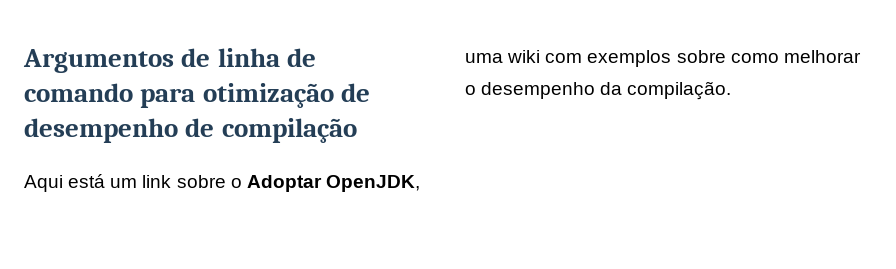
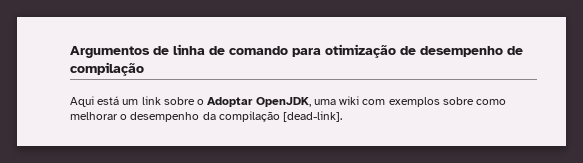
[627,81,732,100] compilação. -> [218,111,343,122] compilação [dead-link].

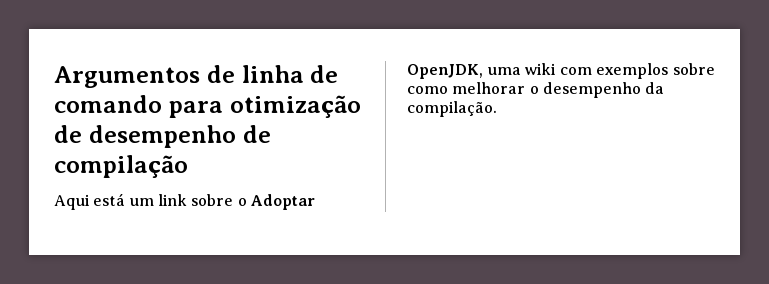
[218,111,343,122] compilação [dead-link]. -> [407,101,497,117] compilação.

